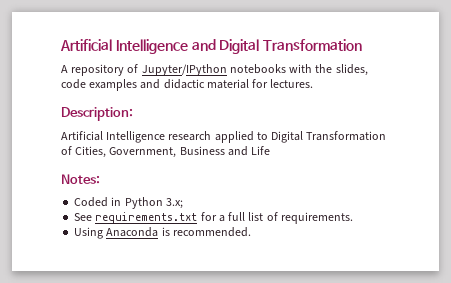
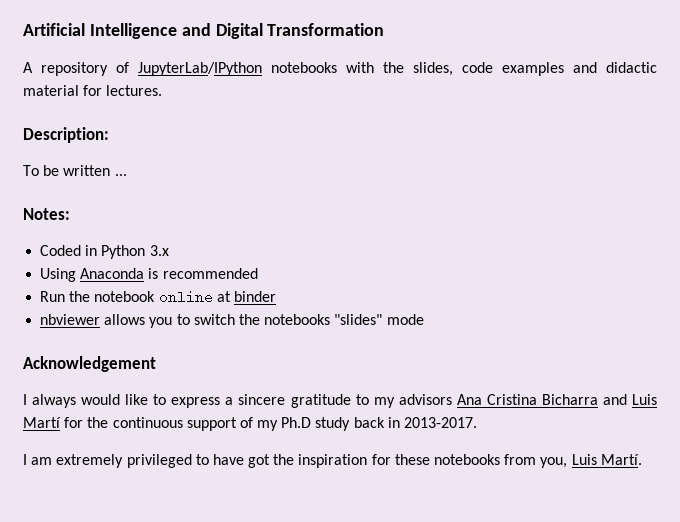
[141,64,227,76] Jupyter/IPython -> [138,62,262,76] JupyterLab/IPython
[61,131,387,143] [61,146,271,158] [61,174,100,184] [74,197,183,209] [74,212,353,224] [74,227,251,239] Artificial Intelligence research applied to Digital Transformation of Cities, Government, Business and Life // Notes: // Coded in Python 3.x; // See requirements.txt for a full list of requirements. // Using Anaconda is recommended. -> [23,165,127,176] [23,208,70,220] [40,245,169,259] [40,268,258,282] [40,290,276,304] [40,314,424,328] [23,356,156,372] [23,394,657,408] [23,417,478,431] [23,454,642,468] To be written ... // Notes: // Coded in Python 3.x // Using Anaconda is recommended // Run the notebook online at binder // nbviewer allows you to switch the notebooks "slides" mode // Acknowledgement // I always would like to express a sincere gratitude to my advisors Ana Cristina Bicharra and Luis Martí for the continuous support of my Ph.D study back in 2013-2017. // I am extremely privileged to have got the inspiration for these notebooks from you, Luis Martí.

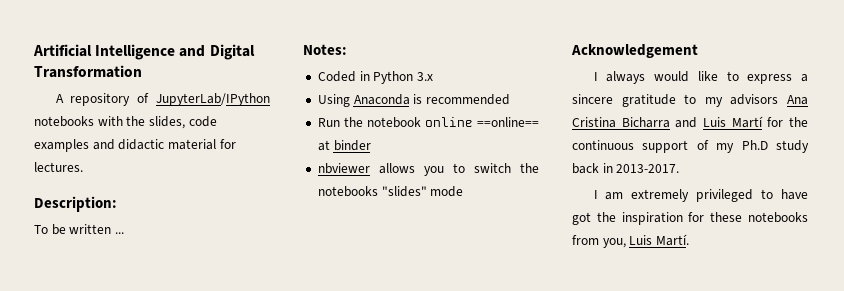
(213, 297) none -> [477,117,539,127] ==online==

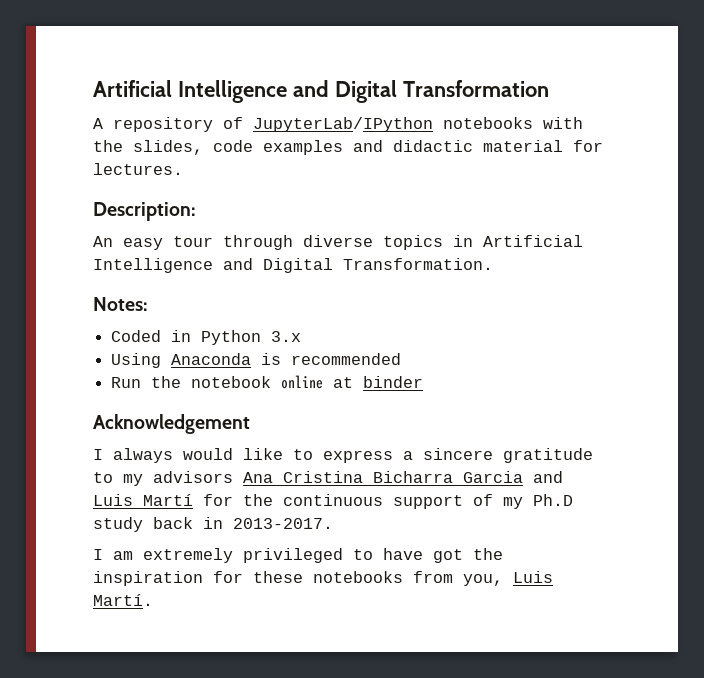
[34,224,124,235] To be written ... -> [93,235,583,250] [93,258,493,273] An easy tour through diverse topics in Artificial Intelligence and Digital Transformation.
[477,117,539,127] ==online== -> (324, 382) none
[317,163,539,176] [317,186,464,197] // nbviewer allows you to switch the notebooks "slides" mode -> (424, 382) none
(670, 122) none -> [463,471,523,483] Garcia

